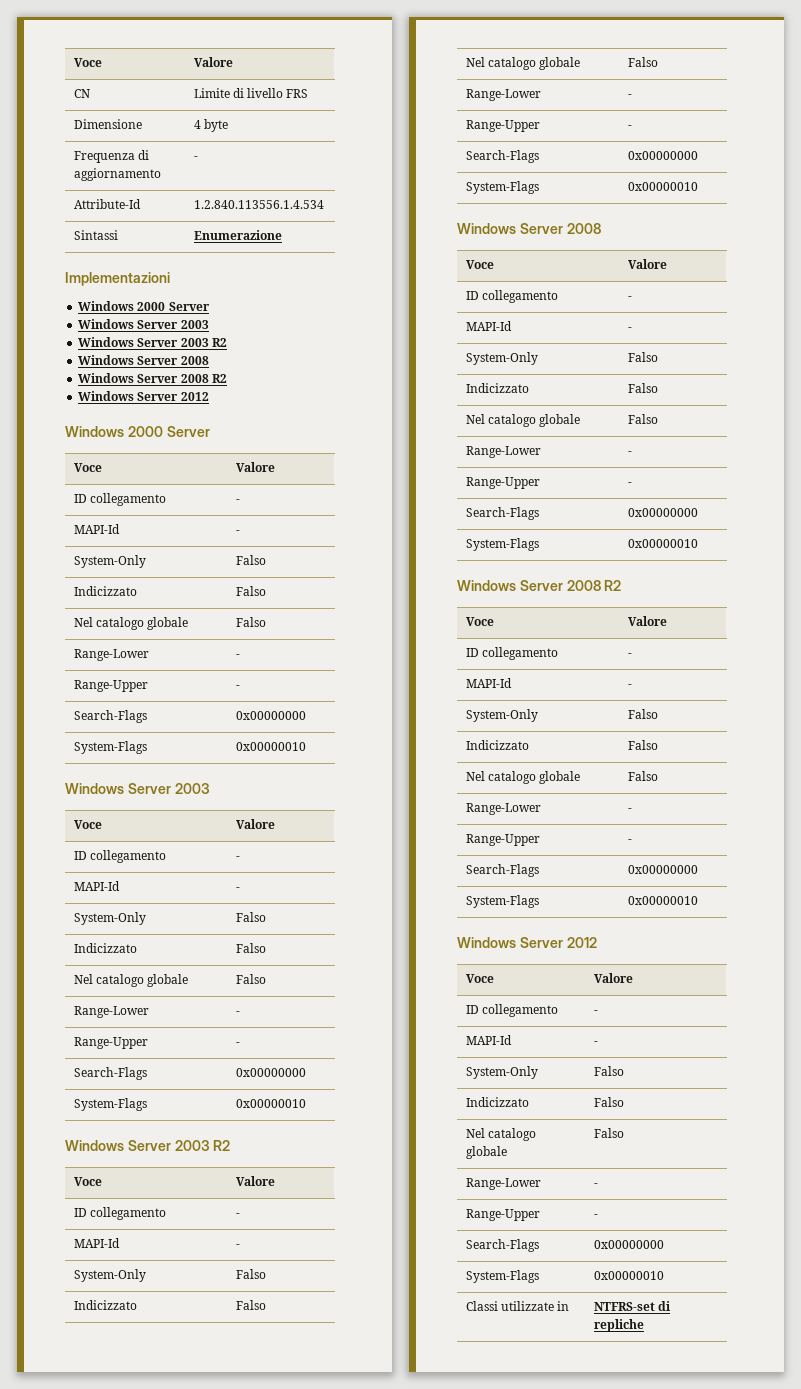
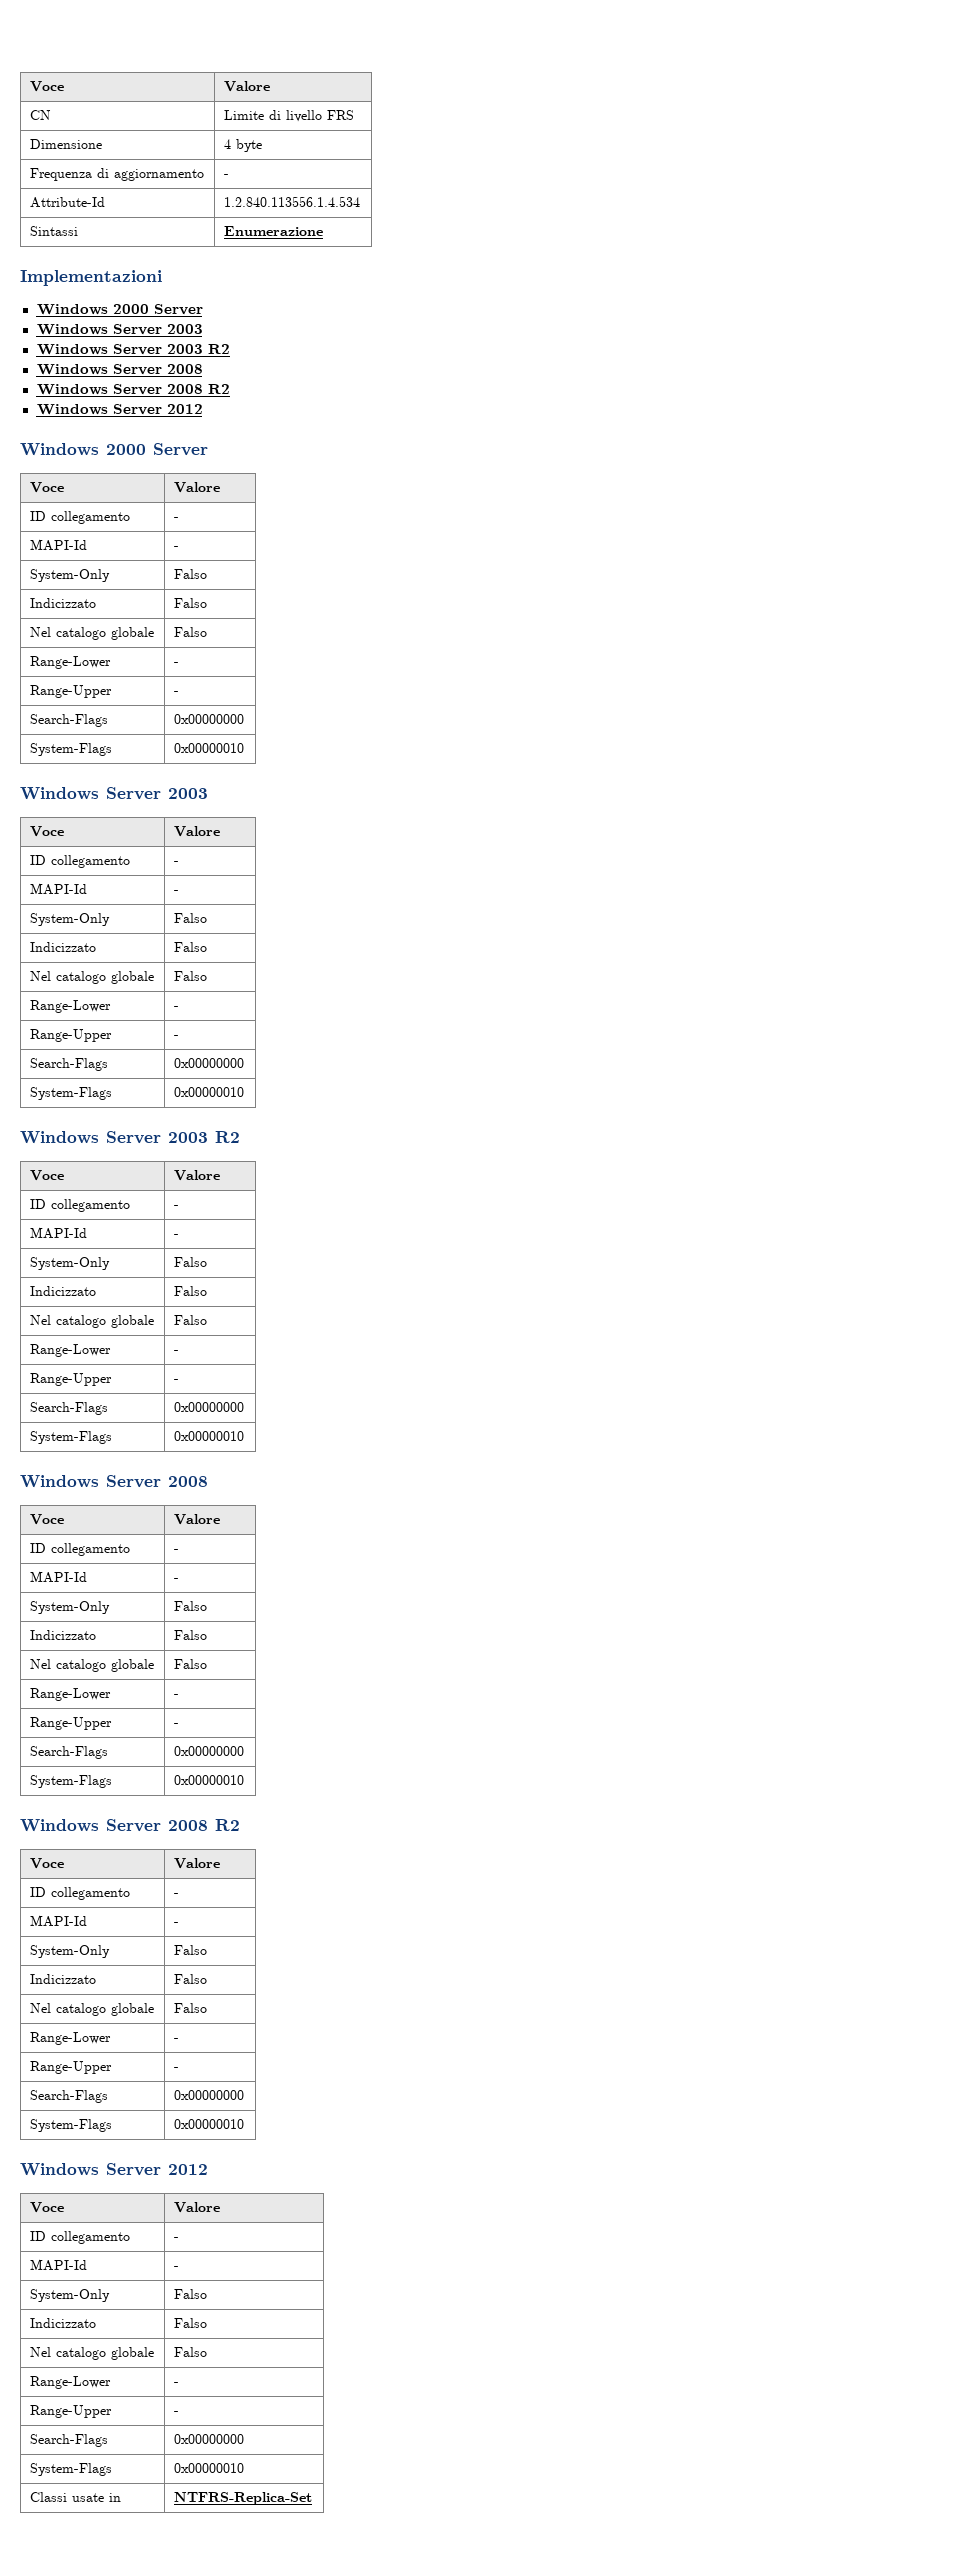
[500,1301,554,1311] utilizzate -> [71,2493,104,2502] usate
[593,1301,671,1311] [593,1319,644,1332] NTFRS-set di repliche -> [173,2492,312,2505] NTFRS-Replica-Set

